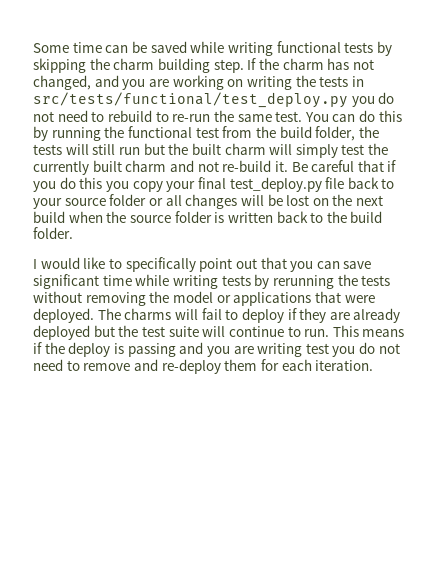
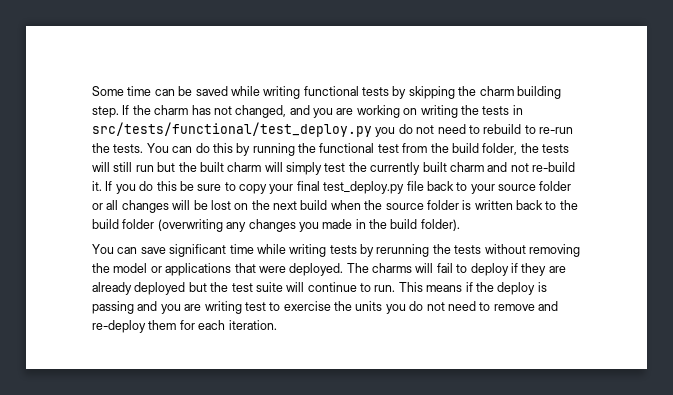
[237,111,303,122] same test. -> [113,144,144,153] tests.
[291,160,397,172] [33,177,129,192] Be careful that if you do this you -> [105,181,236,194] If you do this be sure to
[33,227,73,239] [33,257,314,272] folder. // I would like to specifically point out that you -> [122,219,460,232] [92,244,114,254] folder (overwriting any changes you made in the build folder). // You
(329, 348) none -> [269,301,383,311] to exercise the units

